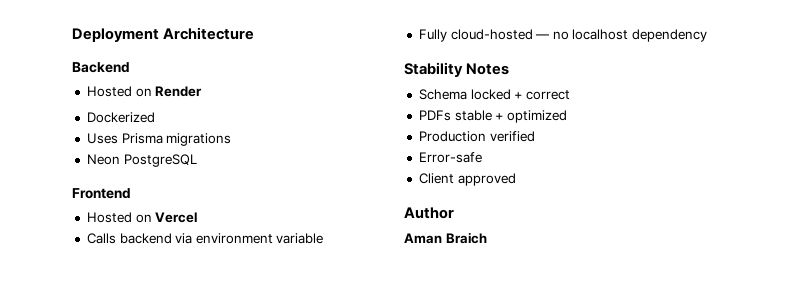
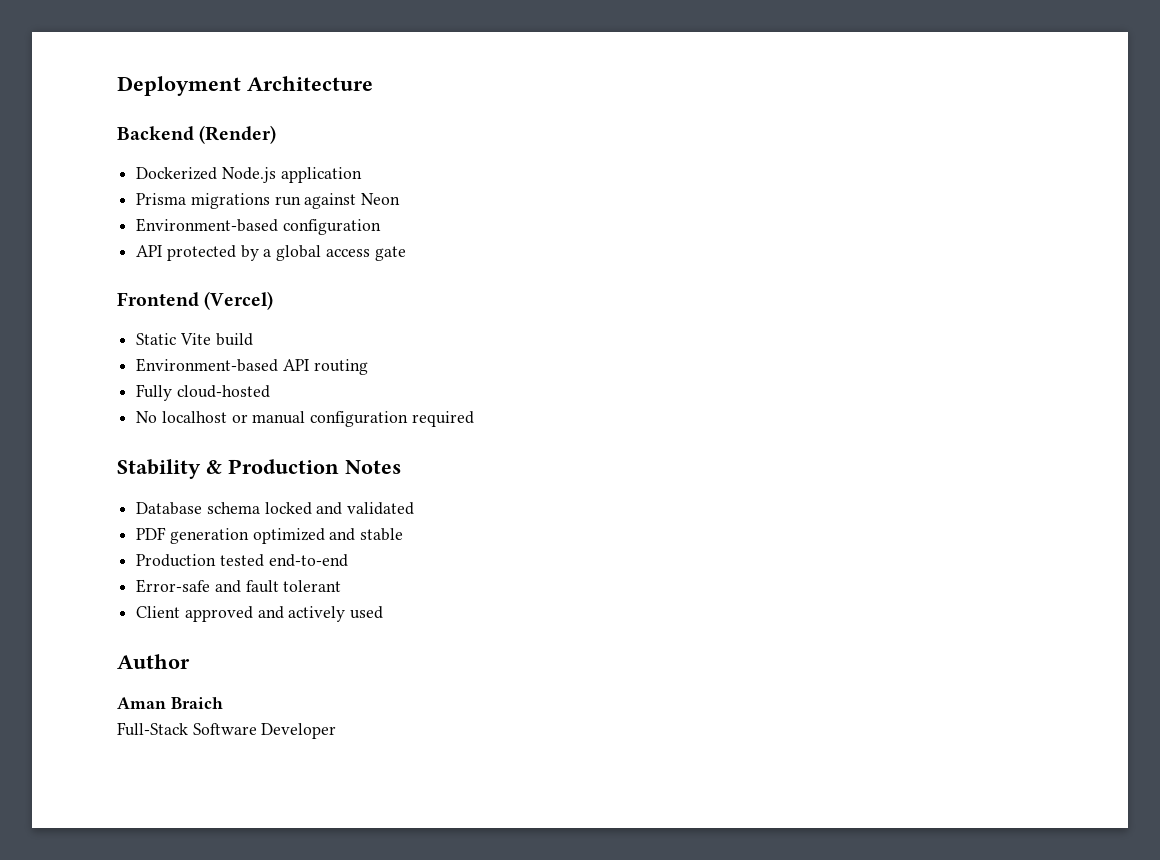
[86,86,203,97] // Hosted on Render -> [199,125,277,144] (Render)
[86,133,118,144] // Uses -> [221,167,362,183] Node.js application //
[86,154,197,167] [72,188,131,199] [86,212,198,223] [86,233,324,244] [418,29,708,42] // Neon PostgreSQL // Frontend // Hosted on Vercel // Calls backend via environment variable // Fully cloud-hosted — no localhost dependency -> [274,193,401,209] [136,218,381,235] [136,245,406,261] [117,291,274,310] [136,333,253,346] [136,358,368,375] [136,384,270,401] [136,411,474,427] run against Neon // Environment-based configuration // API protected by a global access gate // Frontend (Vercel) // Static Vite build // Environment-based API routing // Fully cloud-hosted // No localhost or manual configuration required
(463, 69) none -> [206,459,339,474] & Production
[418,89,570,100] [418,110,451,121] Schema locked + correct // PDFs -> [136,502,415,515] [136,527,356,544] Database schema locked and validated // PDF generation optimized and
[495,110,567,123] [418,131,535,142] + optimized // Production verified -> [136,554,348,567] // Production tested end-to-end
(482, 157) none -> [214,580,342,593] and fault tolerant
(516, 179) none -> [257,606,384,622] and actively used
(487, 238) none -> [117,722,337,739] // Full-Stack Software Developer

